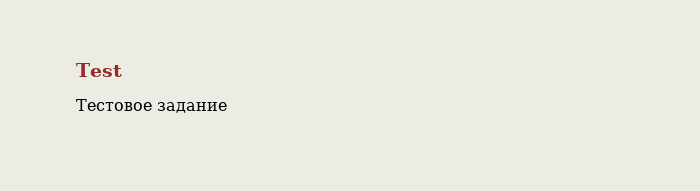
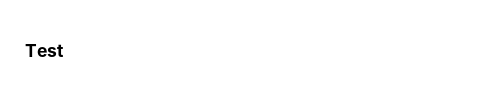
[76,99,227,113] // Тестовое задание -> (64, 50) none

